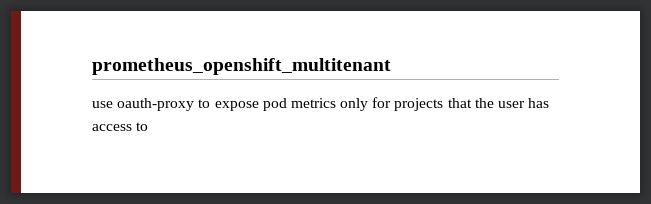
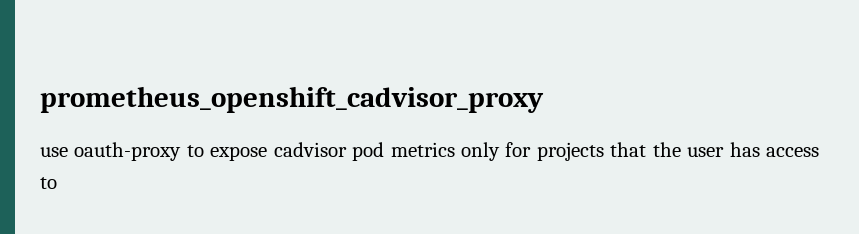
[92,58,391,75] prometheus_openshift_multitenant -> [40,86,544,113] prometheus_openshift_cadvisor_proxy
(259, 106) none -> [273,142,347,157] cadvisor

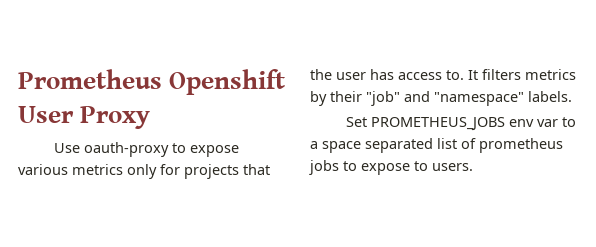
[40,86,544,113] [40,147,68,157] prometheus_openshift_cadvisor_proxy // use -> [18,69,286,95] [18,106,151,129] [53,143,80,153] Prometheus Openshift User Proxy // Use
[273,142,385,161] cadvisor pod -> [18,164,68,175] various
[40,177,57,189] to -> [446,69,576,80] [310,91,572,106] [345,117,576,131] [310,138,563,153] [309,160,473,175] to. It filters metrics by their "job" and "namespace" labels. // Set PROMETHEUS_JOBS env var to a space separated list of prometheus jobs to expose to users.

